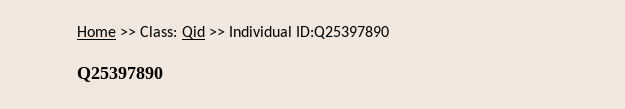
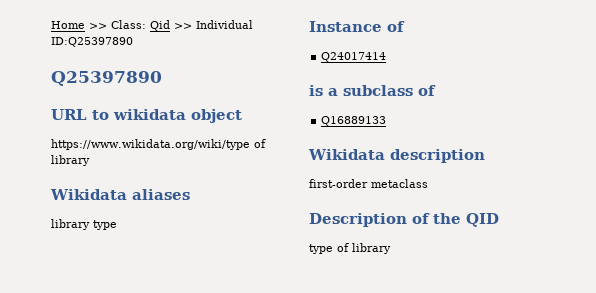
(163, 74) none -> [51,109,242,123] [51,139,266,150] [51,155,90,166] [50,189,190,200] [51,219,117,230] [309,21,405,32] [321,52,387,62] [309,85,436,96] [321,116,387,126] [308,149,485,163] [309,179,428,188] [309,213,499,227] [309,243,391,254] // URL to wikidata object // https://www.wikidata.org/wiki/type of library // Wikidata aliases // library type // Instance of // Q24017414 // is a subclass of // Q16889133 // Wikidata description // first-order metaclass // Description of the QID // type of library

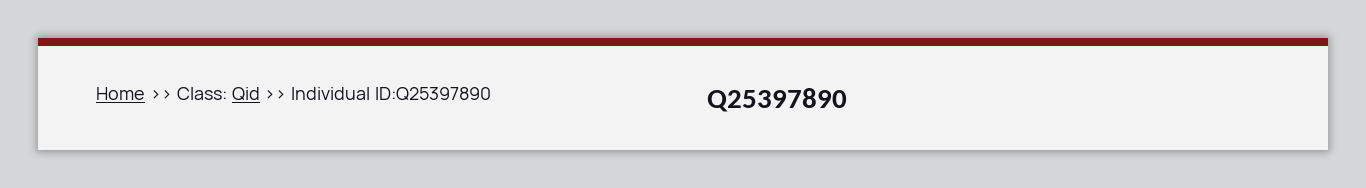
[51,109,242,123] [51,139,266,150] [51,155,90,166] [50,189,190,200] [51,219,117,230] [309,21,405,32] [321,52,387,62] [309,85,436,96] [321,116,387,126] [308,149,485,163] [309,179,428,188] [309,213,499,227] [309,243,391,254] // URL to wikidata object // https://www.wikidata.org/wiki/type of library // Wikidata aliases // library type // Instance of // Q24017414 // is a subclass of // Q16889133 // Wikidata description // first-order metaclass // Description of the QID // type of library -> (847, 100) none

